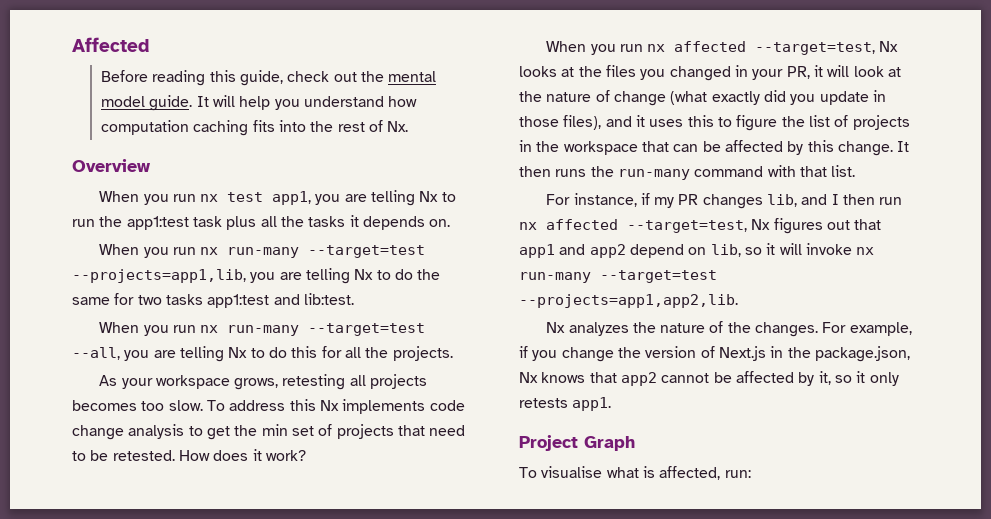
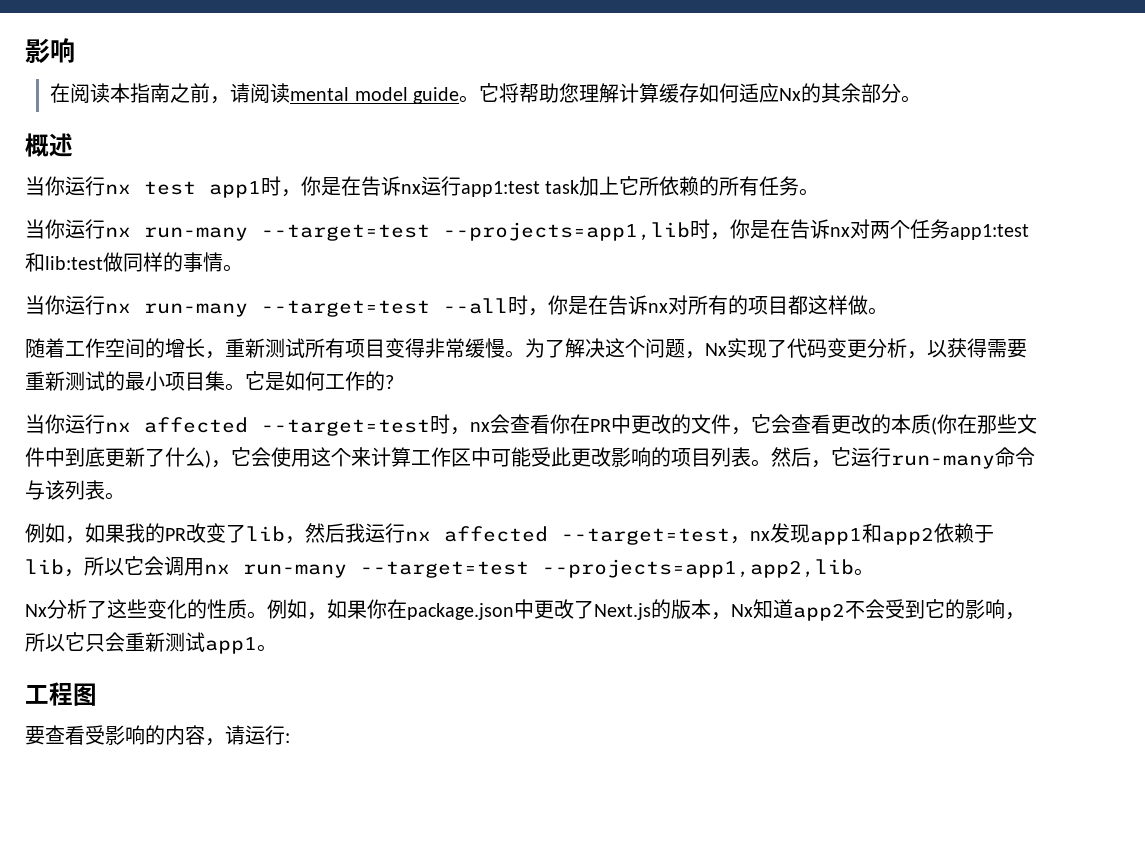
[72,37,149,52] [101,70,437,86] [101,95,418,111] [101,120,409,136] [72,159,151,172] [99,190,456,206] [72,215,451,230] [99,244,426,258] [72,268,441,284] [72,293,354,308] [99,322,426,336] [72,346,453,362] [99,374,428,390] [72,399,465,414] [72,424,466,440] [72,449,306,461] [546,41,899,55] [519,65,901,81] [519,90,886,106] [519,115,910,131] [519,140,910,156] [519,165,856,180] [546,193,903,209] [519,218,882,234] [519,243,875,258] [519,270,717,283] [519,294,738,308] [546,321,912,337] [519,346,910,362] [519,371,899,386] [519,397,612,411] [519,435,635,451] [519,466,751,480] Affected // Before reading this guide, check out the mental model guide. It will help you understand how computation caching fits into the rest of Nx. // Overview // When you run nx test app1, you are telling Nx to run the app1:test task plus all the tasks it depends on. // When you run nx run-many --target=test --projects=app1,lib, you are telling Nx to do the same for two tasks app1:test and lib:test. // When you run nx run-many --target=test --all, you are telling Nx to do this for all the projects. // As your workspace grows, retesting all projects becomes too slow. To address this Nx implements code change analysis to get the min set of projects that need to be retested. How does it work? // When you run nx affected --target=test, Nx looks at the files you changed in your PR, it will look at the nature of change (what exactly did you update in those files), and it uses this to figure the list of projects in the workspace that can be affected by this change. It then runs the run-many command with that list. // For instance, if my PR changes lib, and I then run nx affected --target=test, Nx figures out that app1 and app2 depend on lib, so it will invoke nx run-many --target=test --projects=app1,app2,lib. // Nx analyzes the nature of the changes. For example, if you change the version of Next.js in the package.json, Nx knows that app2 cannot be affected by it, so it only retests app1. // Project Graph // To visualise what is affected, run: -> [25,38,75,64] [50,83,922,104] [25,133,73,157] [25,176,820,198] [25,219,1029,241] [25,252,243,272] [25,295,888,317] [25,338,1027,359] [25,371,394,391] [25,414,1037,436] [25,447,1035,469] [25,480,125,500] [25,523,994,545] [25,556,874,578] [25,599,1025,621] [25,632,277,654] [25,682,97,706] [25,725,290,746] 影响 // 在阅读本指南之前，请阅读mental model guide。它将帮助您理解计算缓存如何适应Nx的其余部分。 // 概述 // 当你运行nx test app1时，你是在告诉nx运行app1:test task加上它所依赖的所有任务。 // 当你运行nx run-many --target=test --projects=app1,lib时，你是在告诉nx对两个任务app1:test和lib:test做同样的事情。 // 当你运行nx run-many --target=test --all时，你是在告诉nx对所有的项目都这样做。 // 随着工作空间的增长，重新测试所有项目变得非常缓慢。为了解决这个问题，Nx实现了代码变更分析，以获得需要重新测试的最小项目集。它是如何工作的? // 当你运行nx affected --target=test时，nx会查看你在PR中更改的文件，它会查看更改的本质(你在那些文件中到底更新了什么)，它会使用这个来计算工作区中可能受此更改影响的项目列表。然后，它运行run-many命令与该列表。 // 例如，如果我的PR改变了lib，然后我运行nx affected --target=test，nx发现app1和app2依赖于lib，所以它会调用nx run-many --target=test --projects=app1,app2,lib。 // Nx分析了这些变化的性质。例如，如果你在package.json中更改了Next.js的版本，Nx知道app2不会受到它的影响，所以它只会重新测试app1。 // 工程图 // 要查看受影响的内容，请运行:

